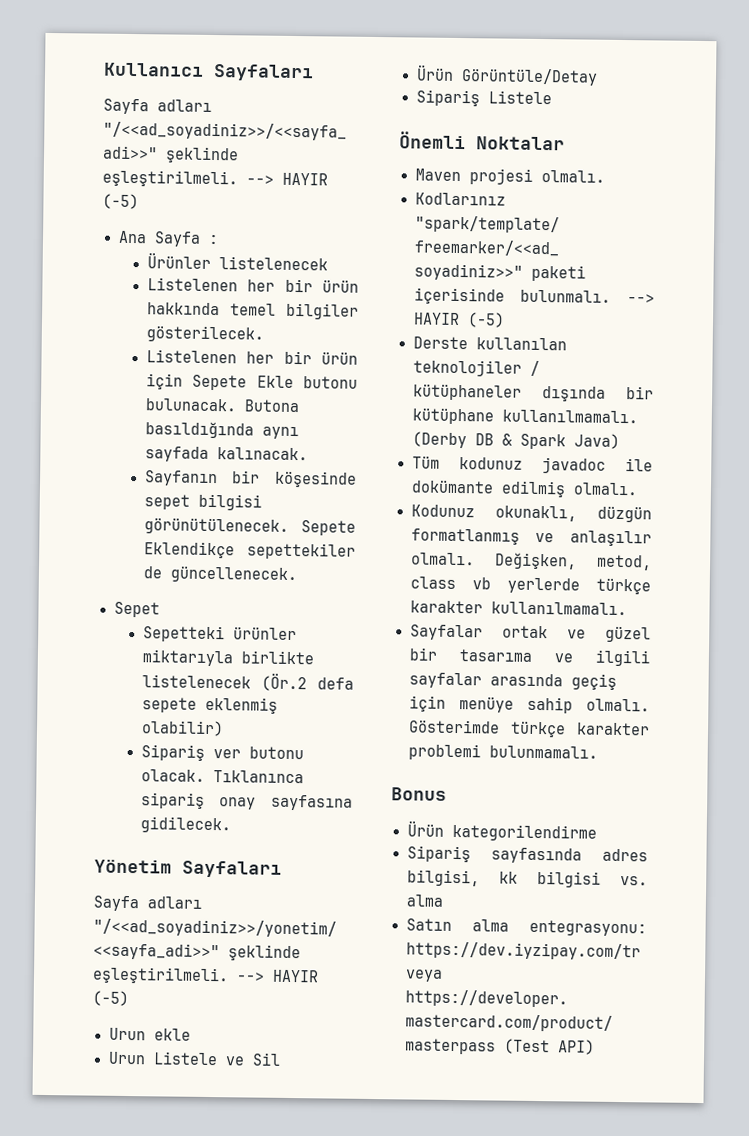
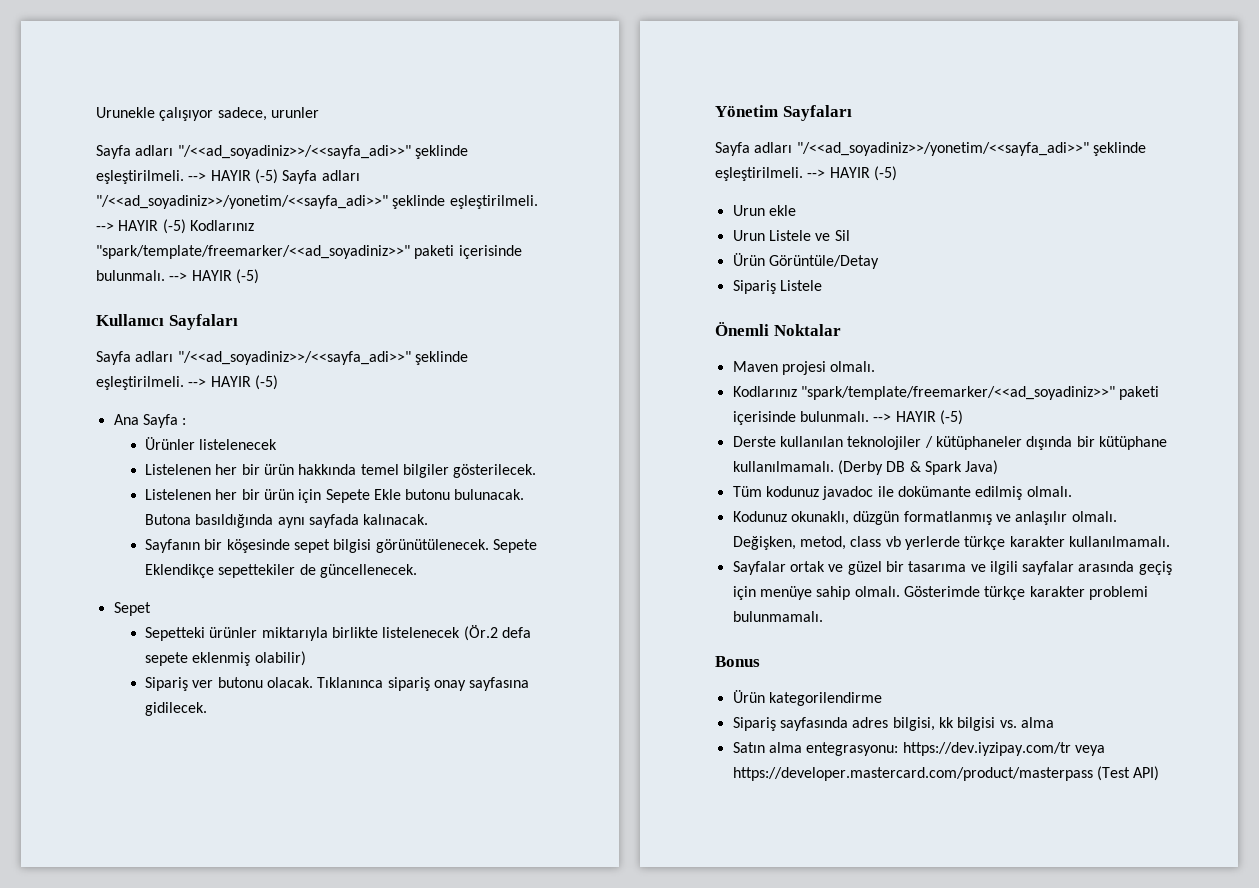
(103, 69) none -> [96,107,319,121] [96,145,468,159] [96,169,360,184] [96,195,538,209] [96,219,254,234] [96,245,522,259] [96,269,259,284] Urunekle çalışıyor sadece, urunler // Sayfa adları "/<<ad_soyadiniz>>/<<sayfa_adi>>" şeklinde eşleştirilmeli. --> HAYIR (-5) Sayfa adları "/<<ad_soyadiniz>>/yonetim/<<sayfa_adi>>" şeklinde eşleştirilmeli. --> HAYIR (-5) Kodlarınız "spark/template/freemarker/<<ad_soyadiniz>>" paketi içerisinde bulunmalı. --> HAYIR (-5) //

